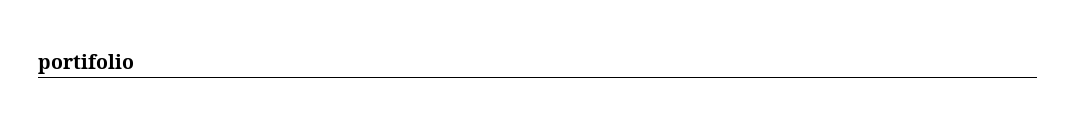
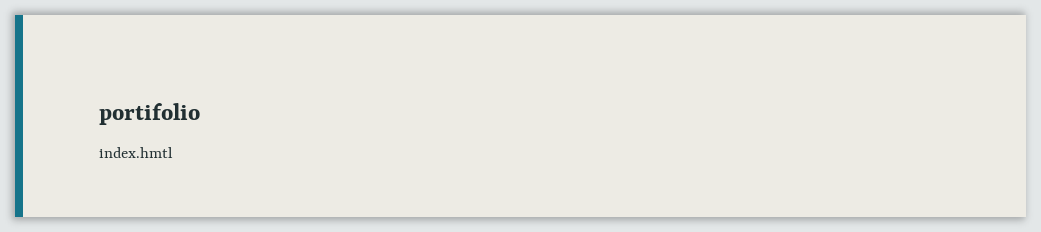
(134, 64) none -> [99,147,173,158] // index.hmtl

